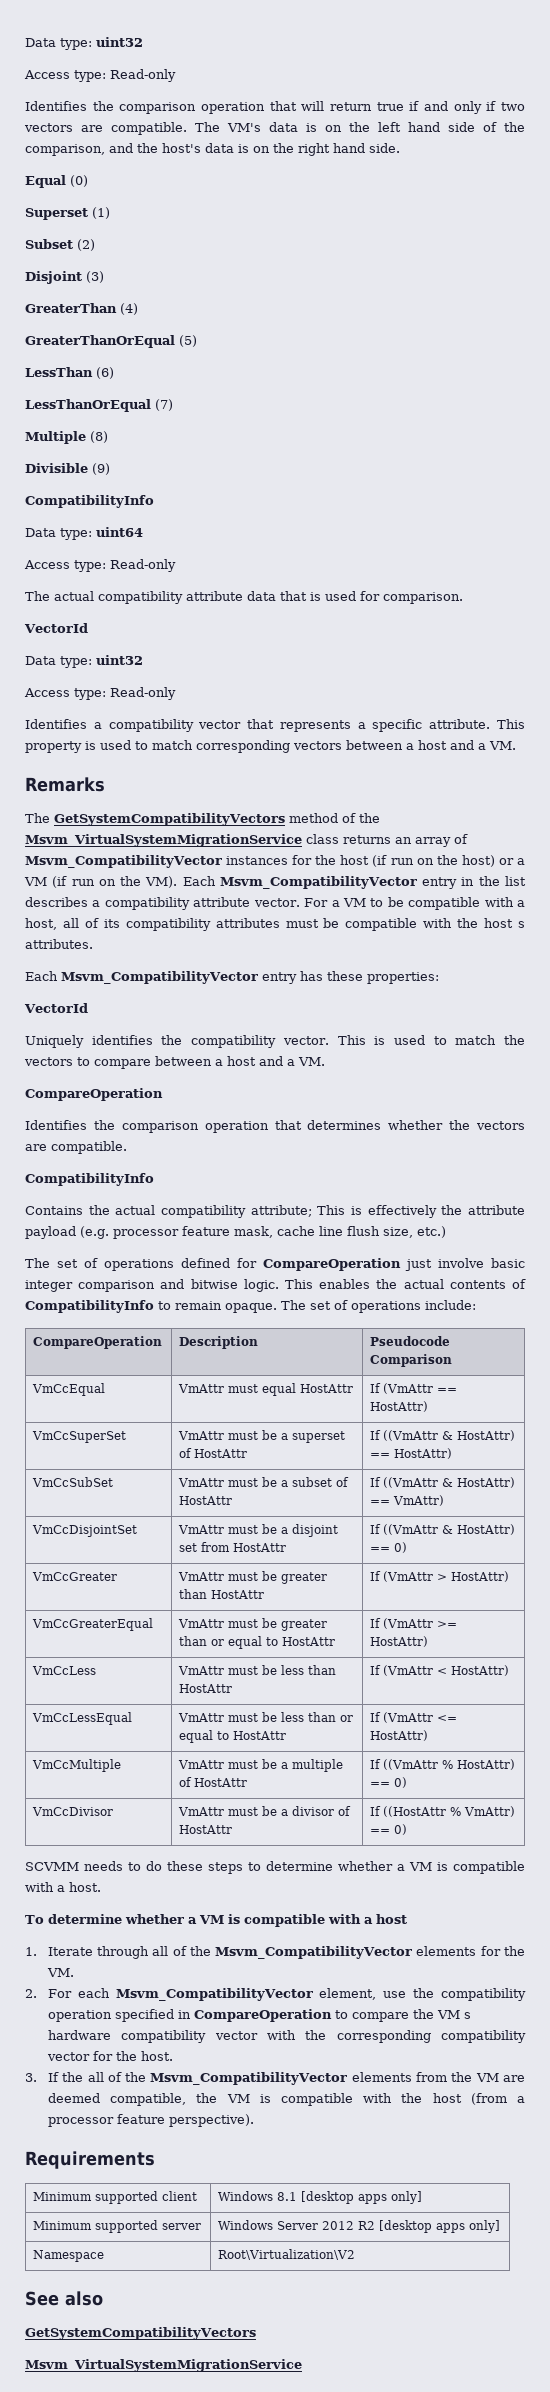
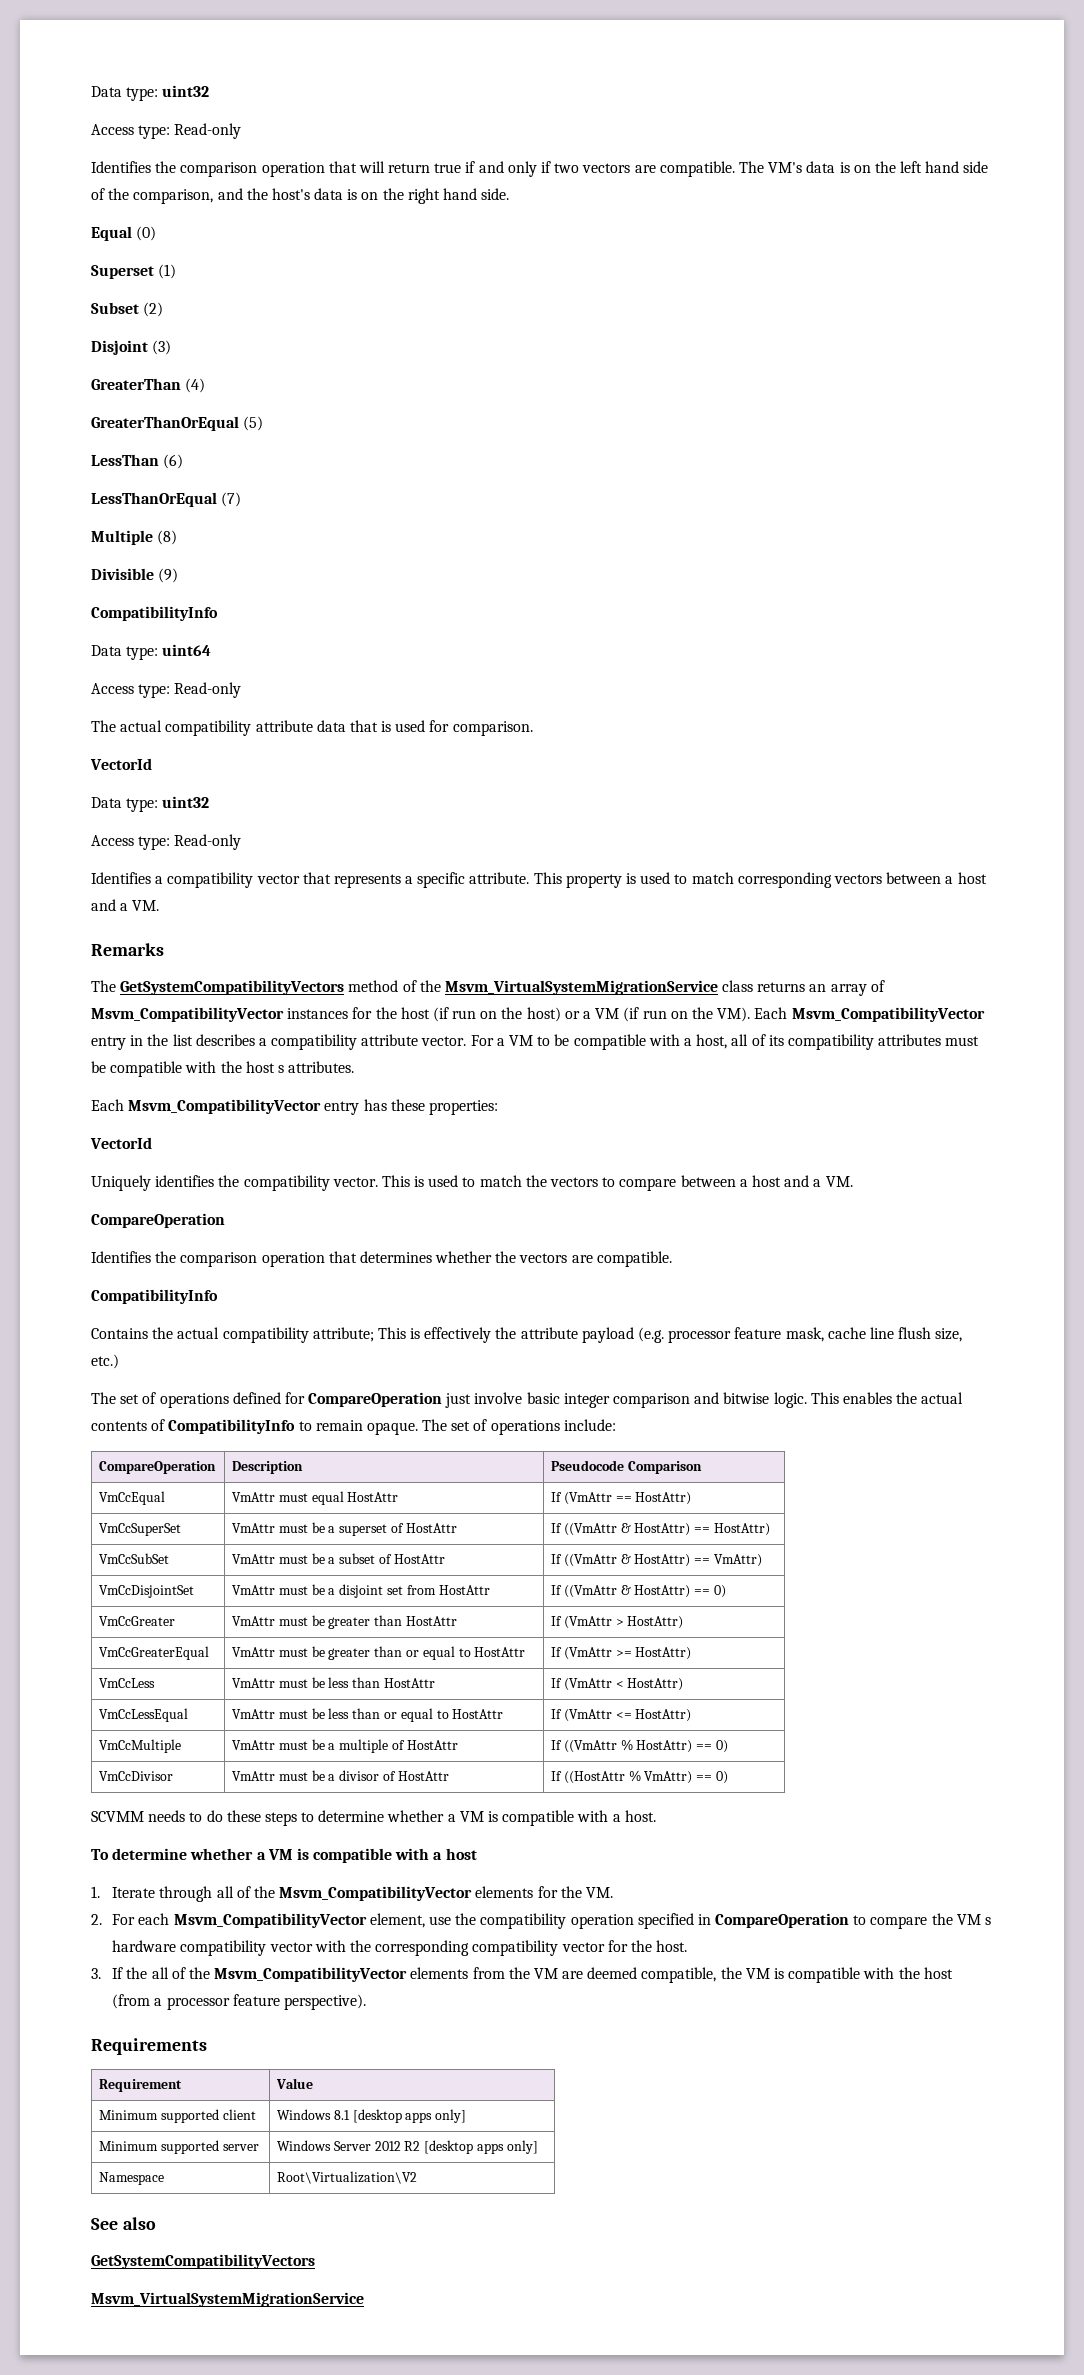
(155, 2160) none -> [99,2079,183,2092] [276,2078,314,2089] // Requirement | Value

